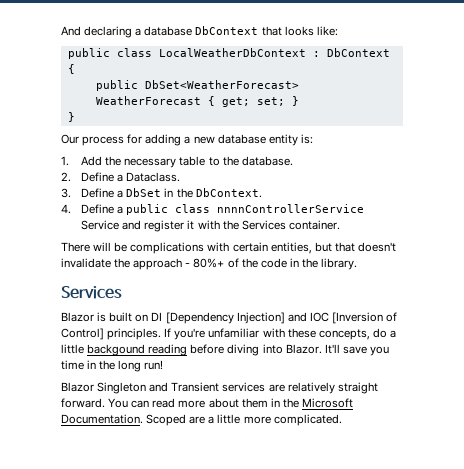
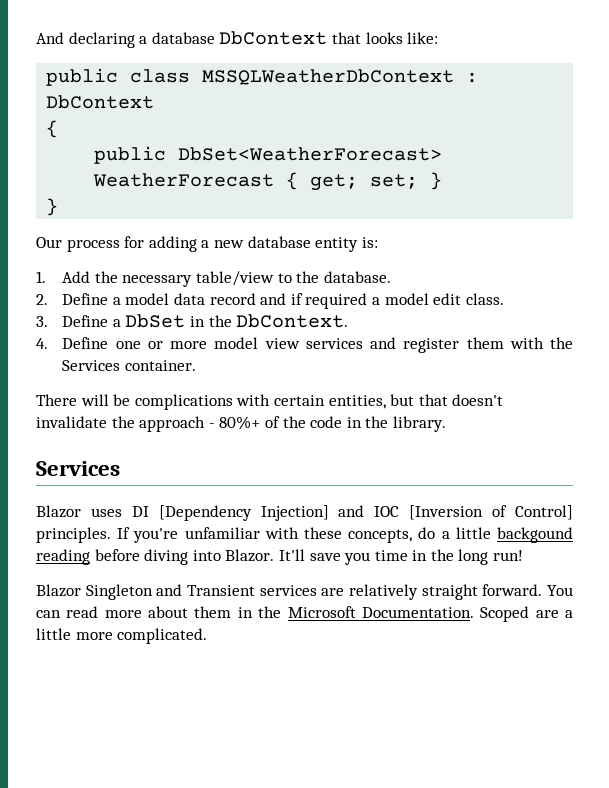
[158,48,306,57] LocalWeatherDbContext -> [202,69,455,85] MSSQLWeatherDbContext
[179,156,206,166] table -> [196,271,275,286] table/view
[126,172,181,182] Dataclass. -> [125,293,504,309] model data record and if required a model edit class.
[117,204,365,215] [81,220,120,230] a public class nnnnControllerService Service -> [115,337,363,349] one or more model view services
[187,220,195,230] it -> [466,337,504,349] them
[97,312,149,322] is built on -> [90,508,122,517] uses

